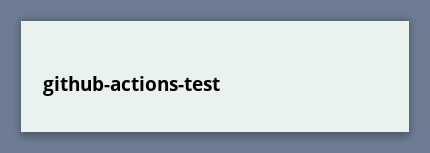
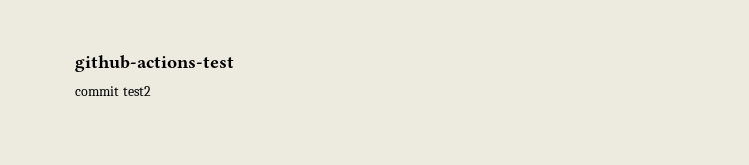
(220, 86) none -> [75,86,151,96] // commit test2

